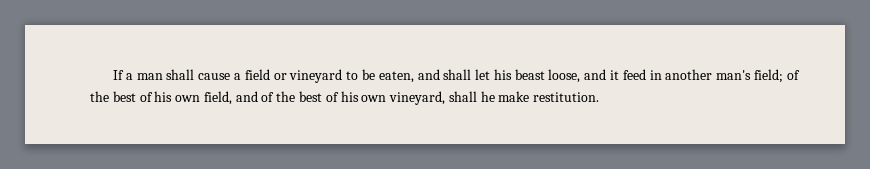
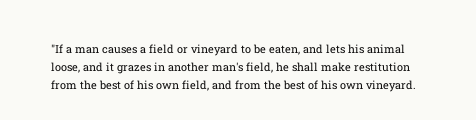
[113,70,125,80] If -> [51,44,63,53] "If
[166,69,231,80] shall cause -> [102,47,137,54] causes
[443,69,545,80] shall let his beast -> [326,44,405,54] lets his animal
[622,69,646,80] feed -> [117,65,151,74] grazes
[753,69,800,83] field; of -> [246,62,410,73] [51,80,77,90] field, he shall make restitution from
[261,91,600,105] of the best of his own vineyard, shall he make restitution. -> [235,80,416,92] from the best of his own vineyard.

